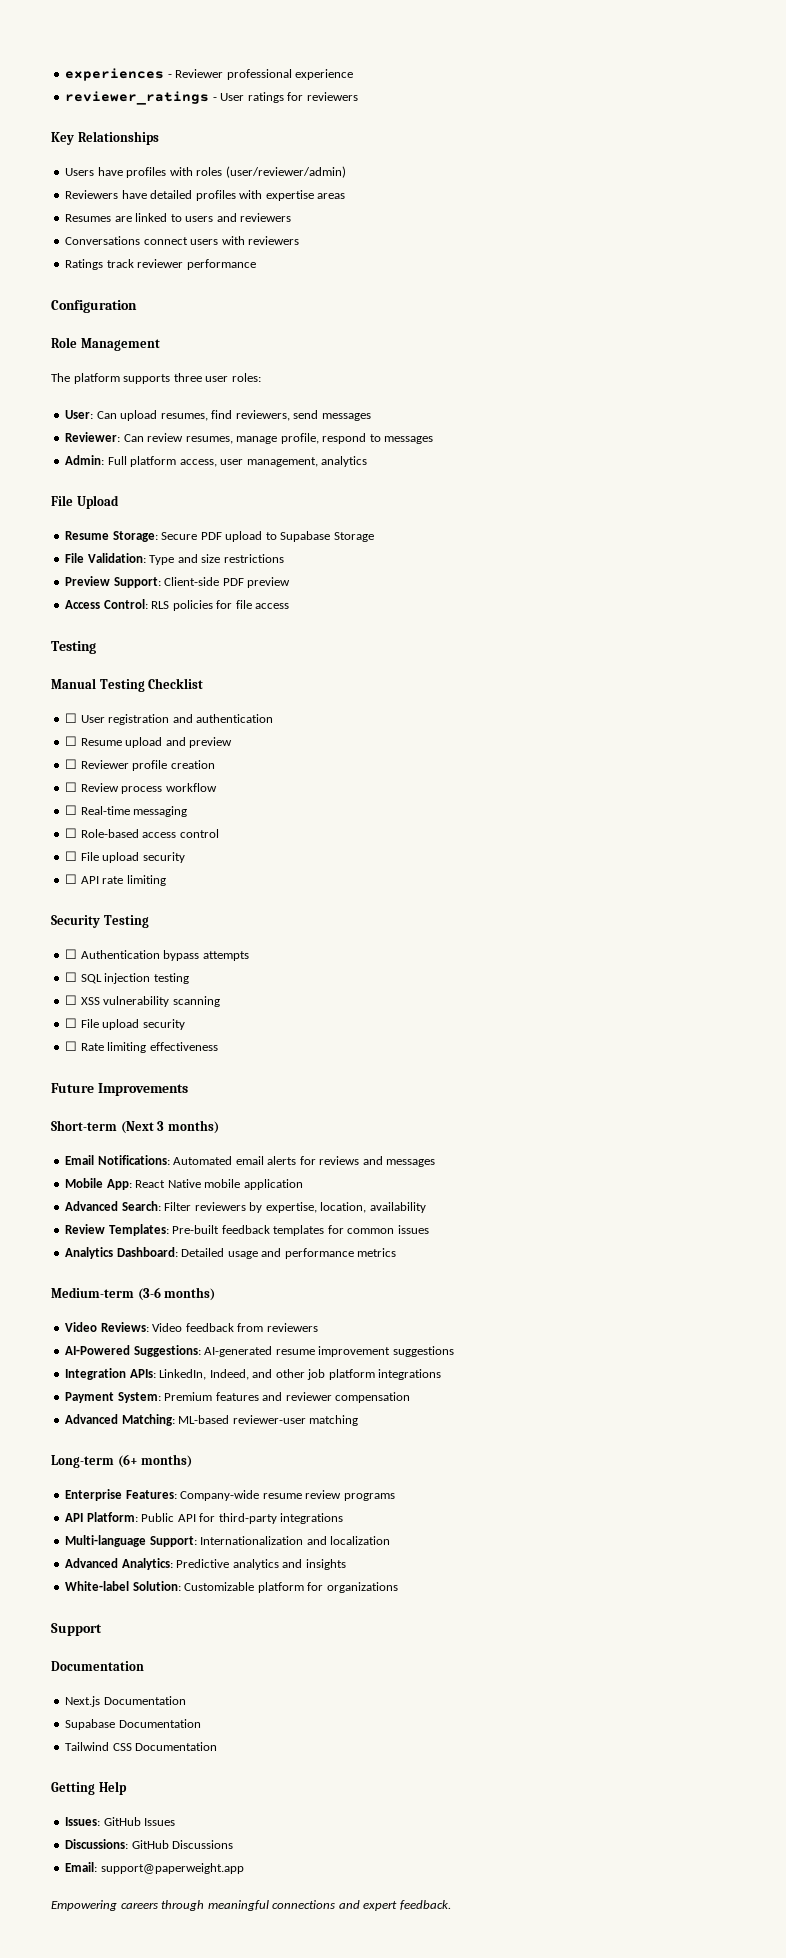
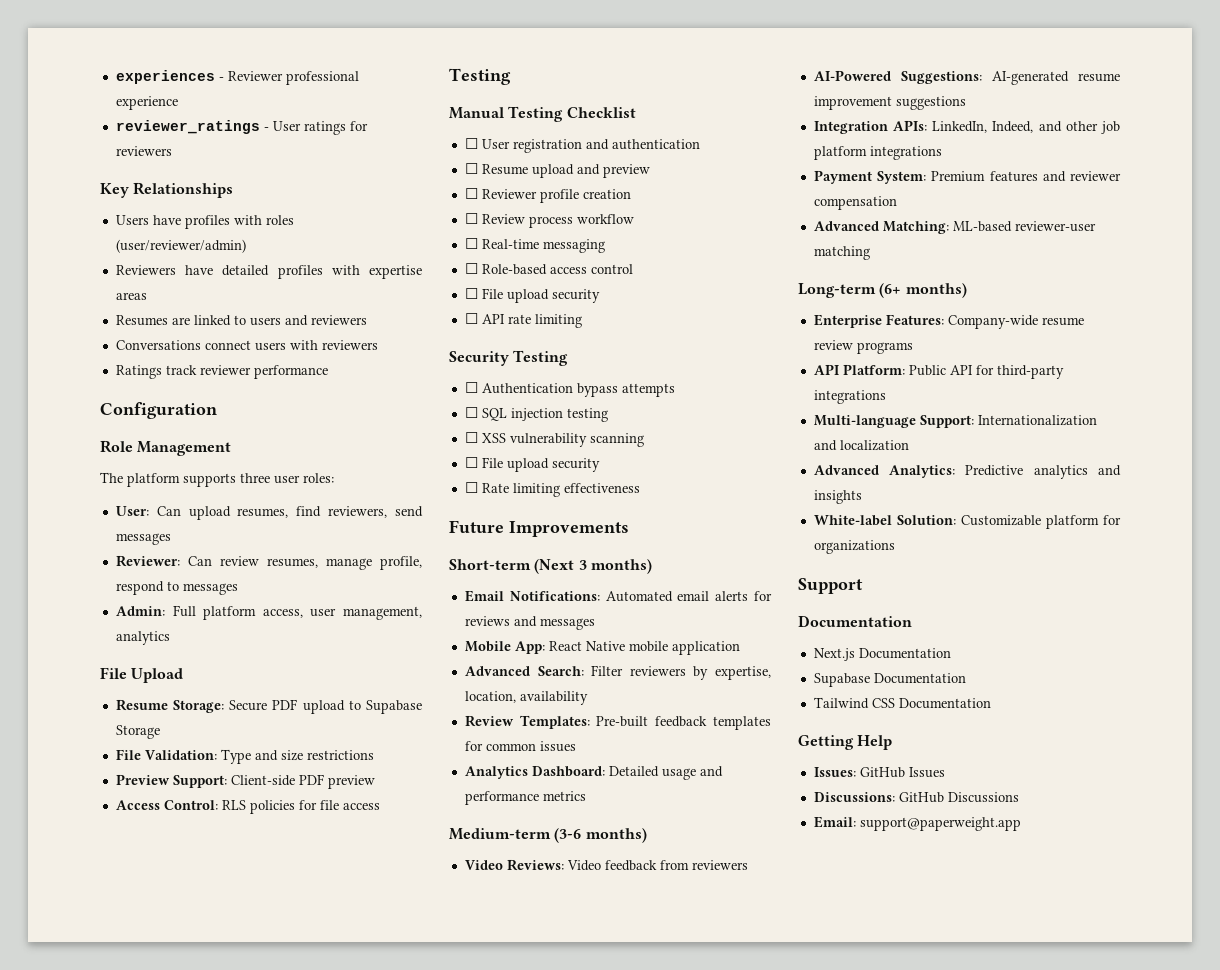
[51,1900,451,1911] // Empowering careers through meaningful connections and expert feedback. -> (1021, 824) none

